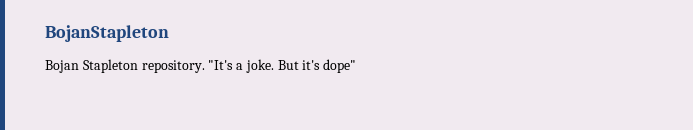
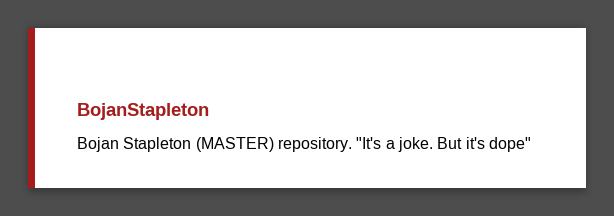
(138, 66) none -> [195,137,274,152] (MASTER)

